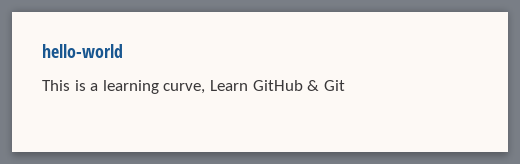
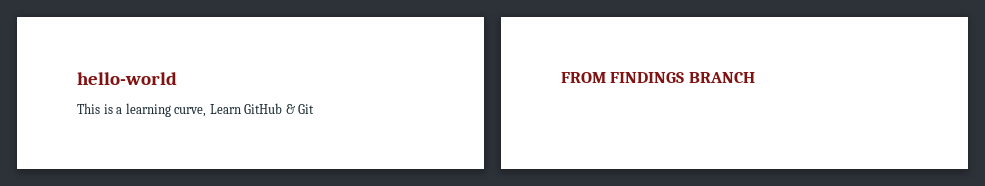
(345, 85) none -> [561,72,755,83] // FROM FINDINGS BRANCH

